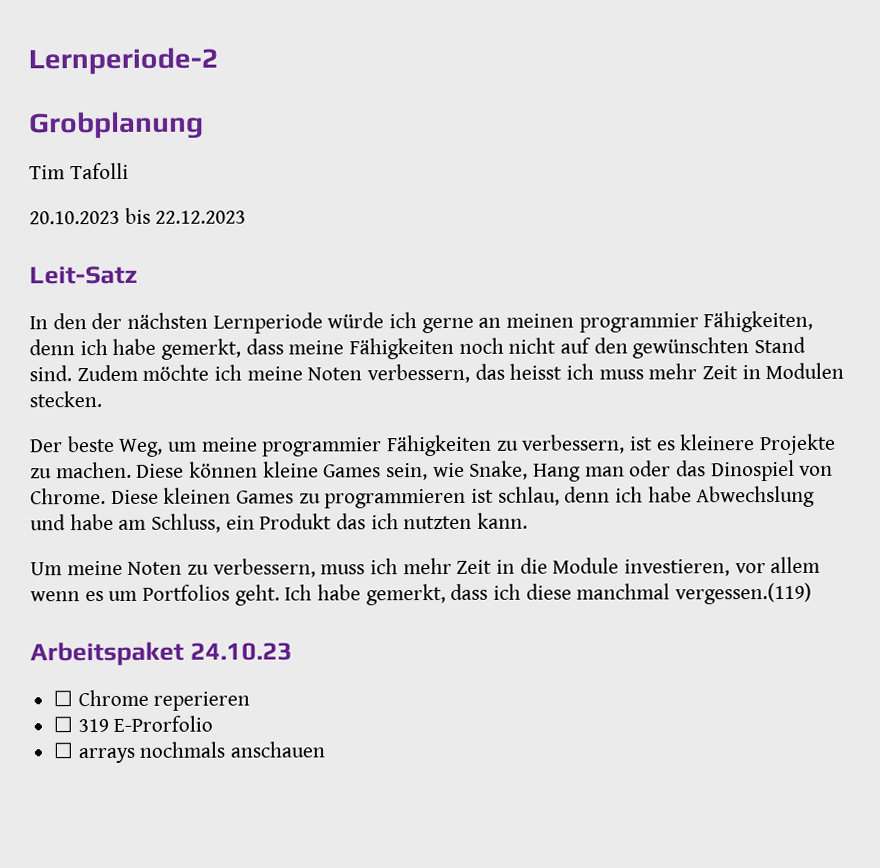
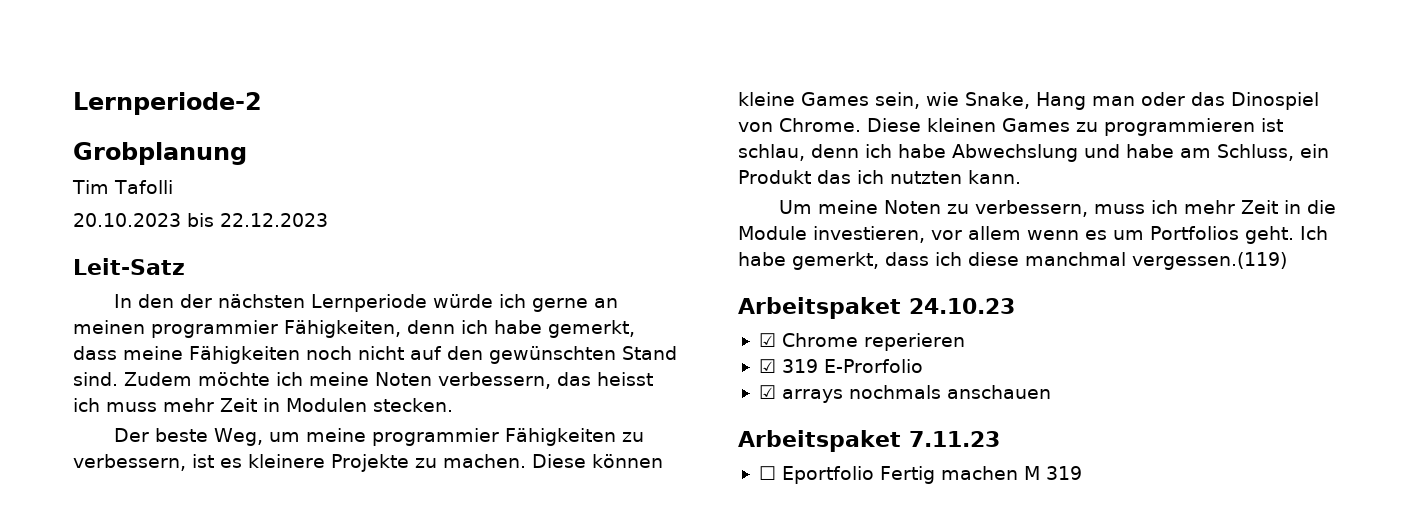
[53,690,74,707] ☐ -> [758,333,776,347] ☑
[53,716,74,733] ☐ -> [758,359,776,373] ☑
[53,742,74,759] ☐ -> [758,385,776,399] ☑
(326, 749) none -> [738,430,1000,452] [758,466,1082,484] // Arbeitspaket 7.11.23 // ☐ Eportfolio Fertig machen M 319

